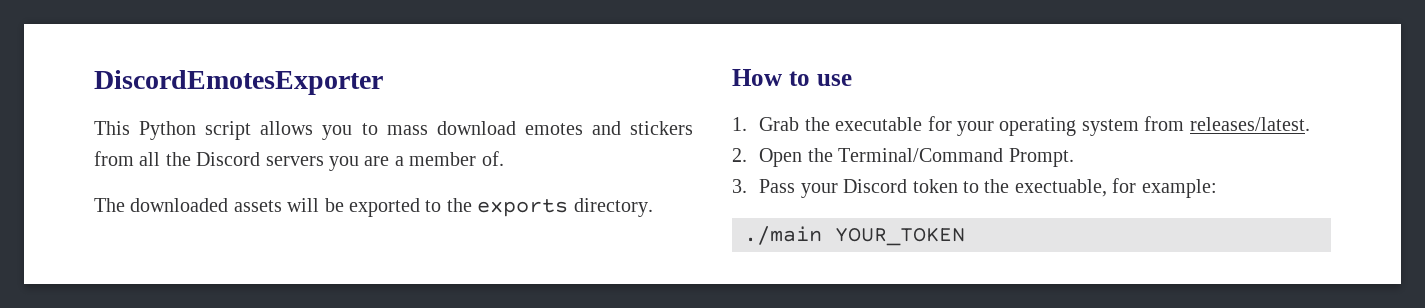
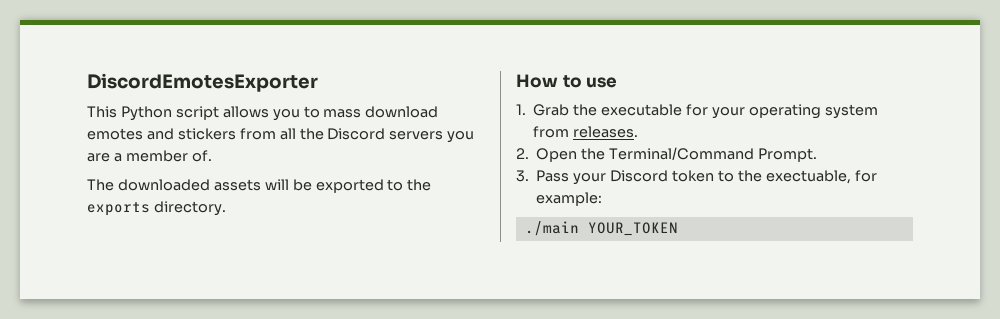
[1189,117,1310,131] releases/latest. -> [573,126,639,138] releases.

